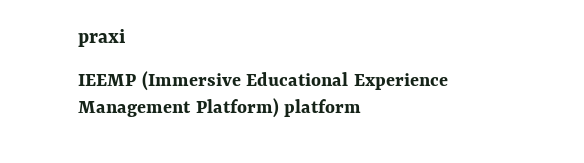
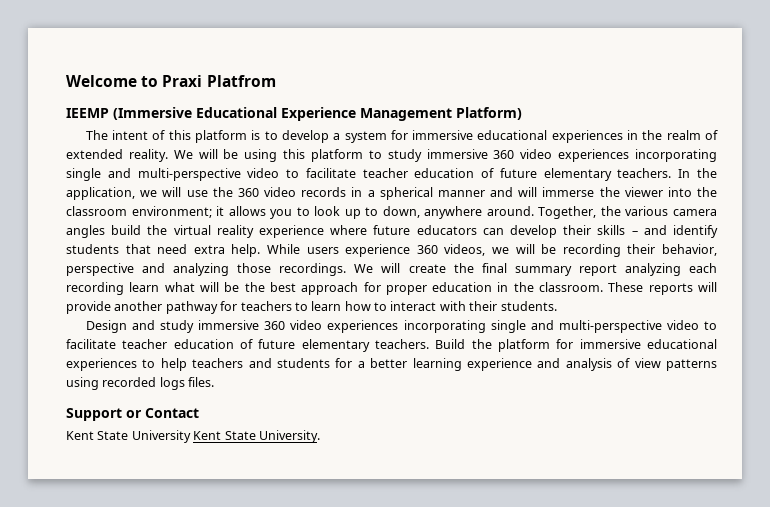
[78,29,125,47] praxi -> [66,75,276,87] Welcome to Praxi Platfrom
[284,99,362,117] platform -> [85,130,718,143] [66,149,717,162] [66,168,717,181] [66,187,717,200] [66,206,717,219] [66,225,719,238] [66,244,718,257] [66,263,718,276] [66,282,717,295] [66,301,557,314] [85,320,717,333] [66,339,717,352] [66,358,717,371] [66,377,215,390] [66,408,199,421] [66,430,320,443] // The intent of this platform is to develop a system for immersive educational experiences in the realm of extended reality. We will be using this platform to study immersive 360 video experiences incorporating single and multi-perspective video to facilitate teacher education of future elementary teachers. In the application, we will use the 360 video records in a spherical manner and will immerse the viewer into the classroom environment; it allows you to look up to down, anywhere around. Together, the various camera angles build the virtual reality experience where future educators can develop their skills – and identify students that need extra help. While users experience 360 videos, we will be recording their behavior, perspective and analyzing those recordings. We will create the final summary report analyzing each recording learn what will be the best approach for proper education in the classroom. These reports will provide another pathway for teachers to learn how to interact with their students. // Design and study immersive 360 video experiences incorporating single and multi-perspective video to facilitate teacher education of future elementary teachers. Build the platform for immersive educational experiences to help teachers and students for a better learning experience and analysis of view patterns using recorded logs files. // Support or Contact // Kent State University Kent State University.

